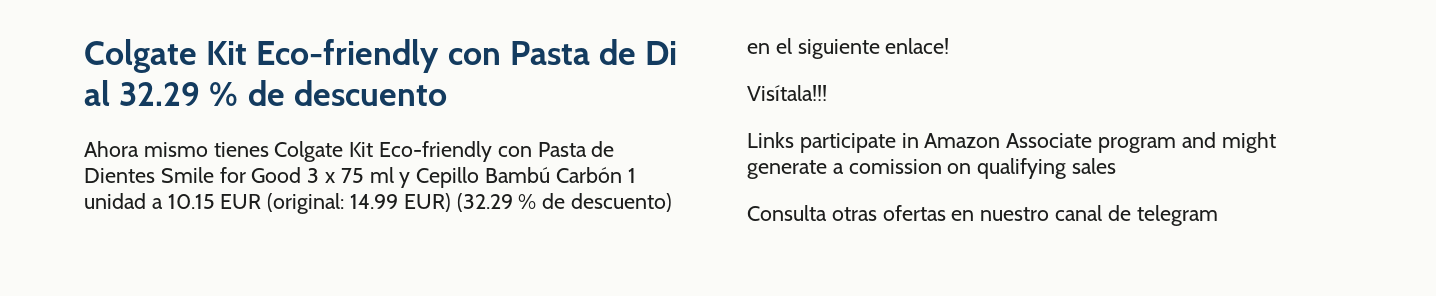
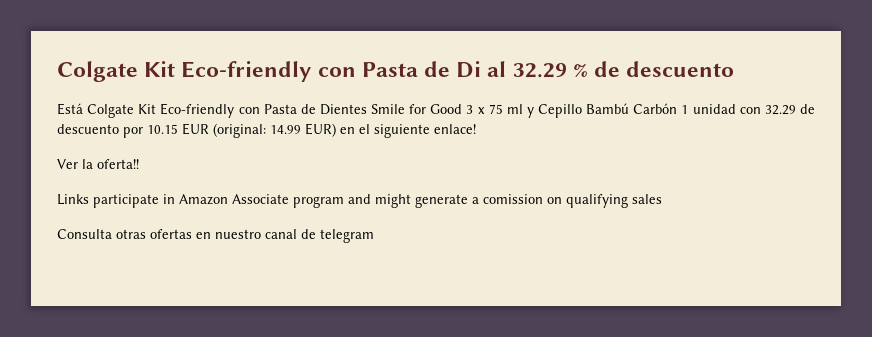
[84,141,269,157] Ahora mismo tienes -> [57,103,83,115] Está
[151,198,163,209] a -> [739,104,816,115] [57,124,143,138] con 32.29 de descuento por
[456,193,673,212] (32.29 % de descuento) -> (336, 130) none
[747,85,827,101] Visítala!!! -> [57,159,139,169] Ver la oferta!!

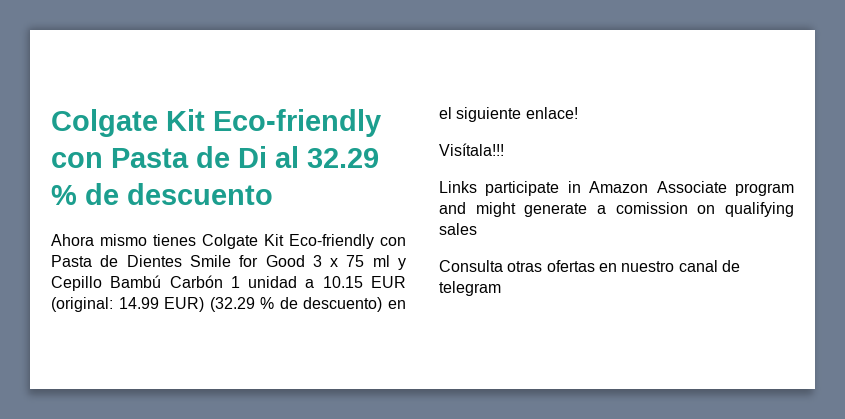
[57,103,83,115] Está -> [51,234,196,246] Ahora mismo tienes
[739,104,816,115] [57,124,143,138] con 32.29 de descuento por -> [305,279,315,288] a
(336, 130) none -> [209,297,383,312] (32.29 % de descuento)
[57,159,139,169] Ver la oferta!! -> [439,143,504,156] Visítala!!!

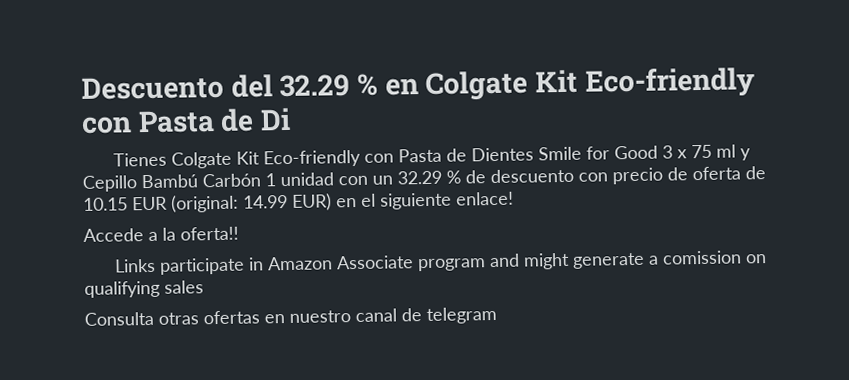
(51, 123) none -> [81,73,419,100] Descuento del 32.29 % en
[275,146,379,168] [51,183,273,205] [51,234,196,246] al 32.29 % de descuento // Ahora mismo tienes -> [113,152,168,167] // Tienes
[305,279,315,288] a -> [338,166,766,186] con un 32.29 % de descuento con precio de oferta de
[209,297,383,312] (32.29 % de descuento) -> (332, 202) none
[439,143,504,156] Visítala!!! -> [83,226,239,242] Accede a la oferta!!

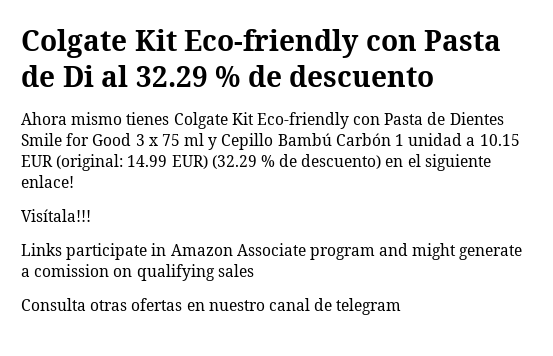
[81,73,419,100] Descuento del 32.29 % en -> (21, 43) none
[113,152,168,167] // Tienes -> [101,65,435,87] [21,112,170,125] al 32.29 % de descuento // Ahora mismo tienes
[338,166,766,186] con un 32.29 % de descuento con precio de oferta de -> [466,137,476,146] a
(332, 202) none -> [211,154,382,169] (32.29 % de descuento)
[83,226,239,242] Accede a la oferta!! -> [21,209,91,222] Visítala!!!

